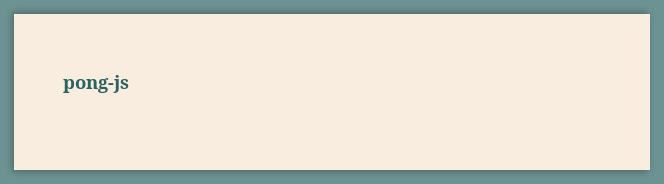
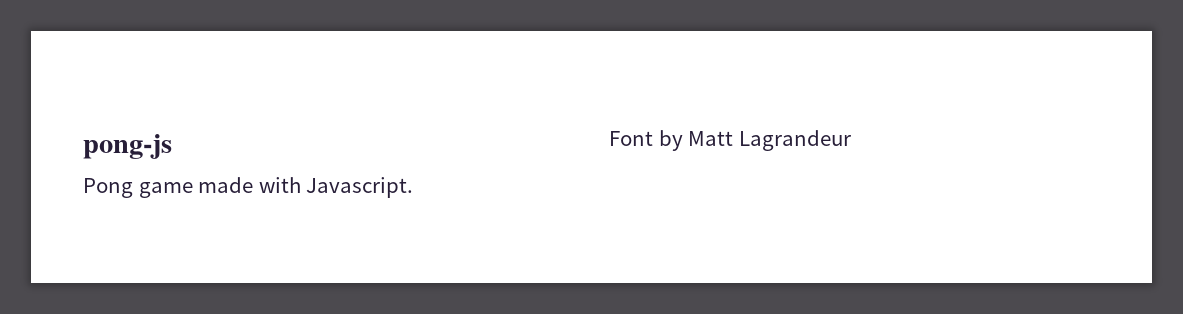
(129, 84) none -> [83,177,414,198] [609,130,851,151] // Pong game made with Javascript. // Font by Matt Lagrandeur

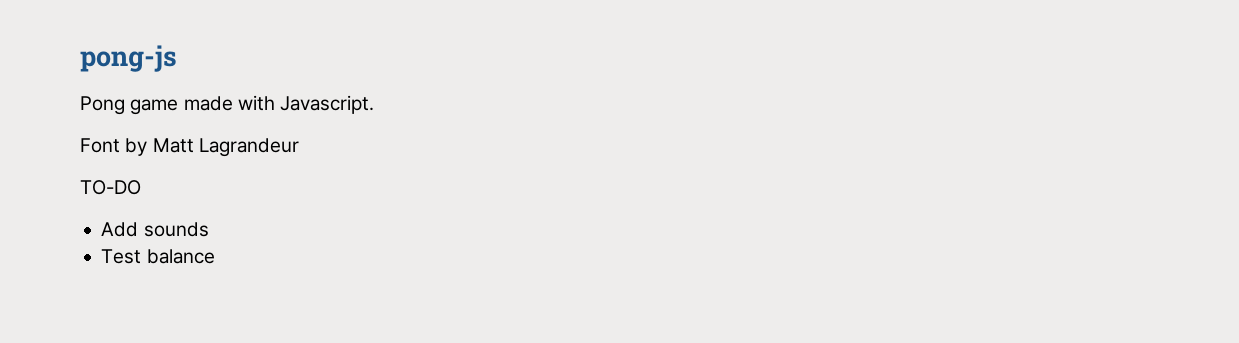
(851, 140) none -> [80,180,141,195] [101,222,209,237] [101,249,215,264] // TO-DO // Add sounds // Test balance

